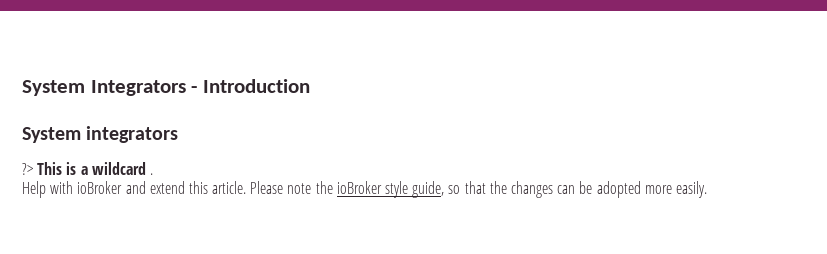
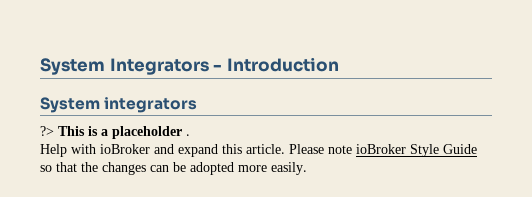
[91,162,146,175] wildcard -> [112,126,182,139] placeholder
[149,181,185,194] extend -> [178,144,218,157] expand
[315,181,445,198] the ioBroker style guide, -> [356,144,477,157] ioBroker Style Guide

